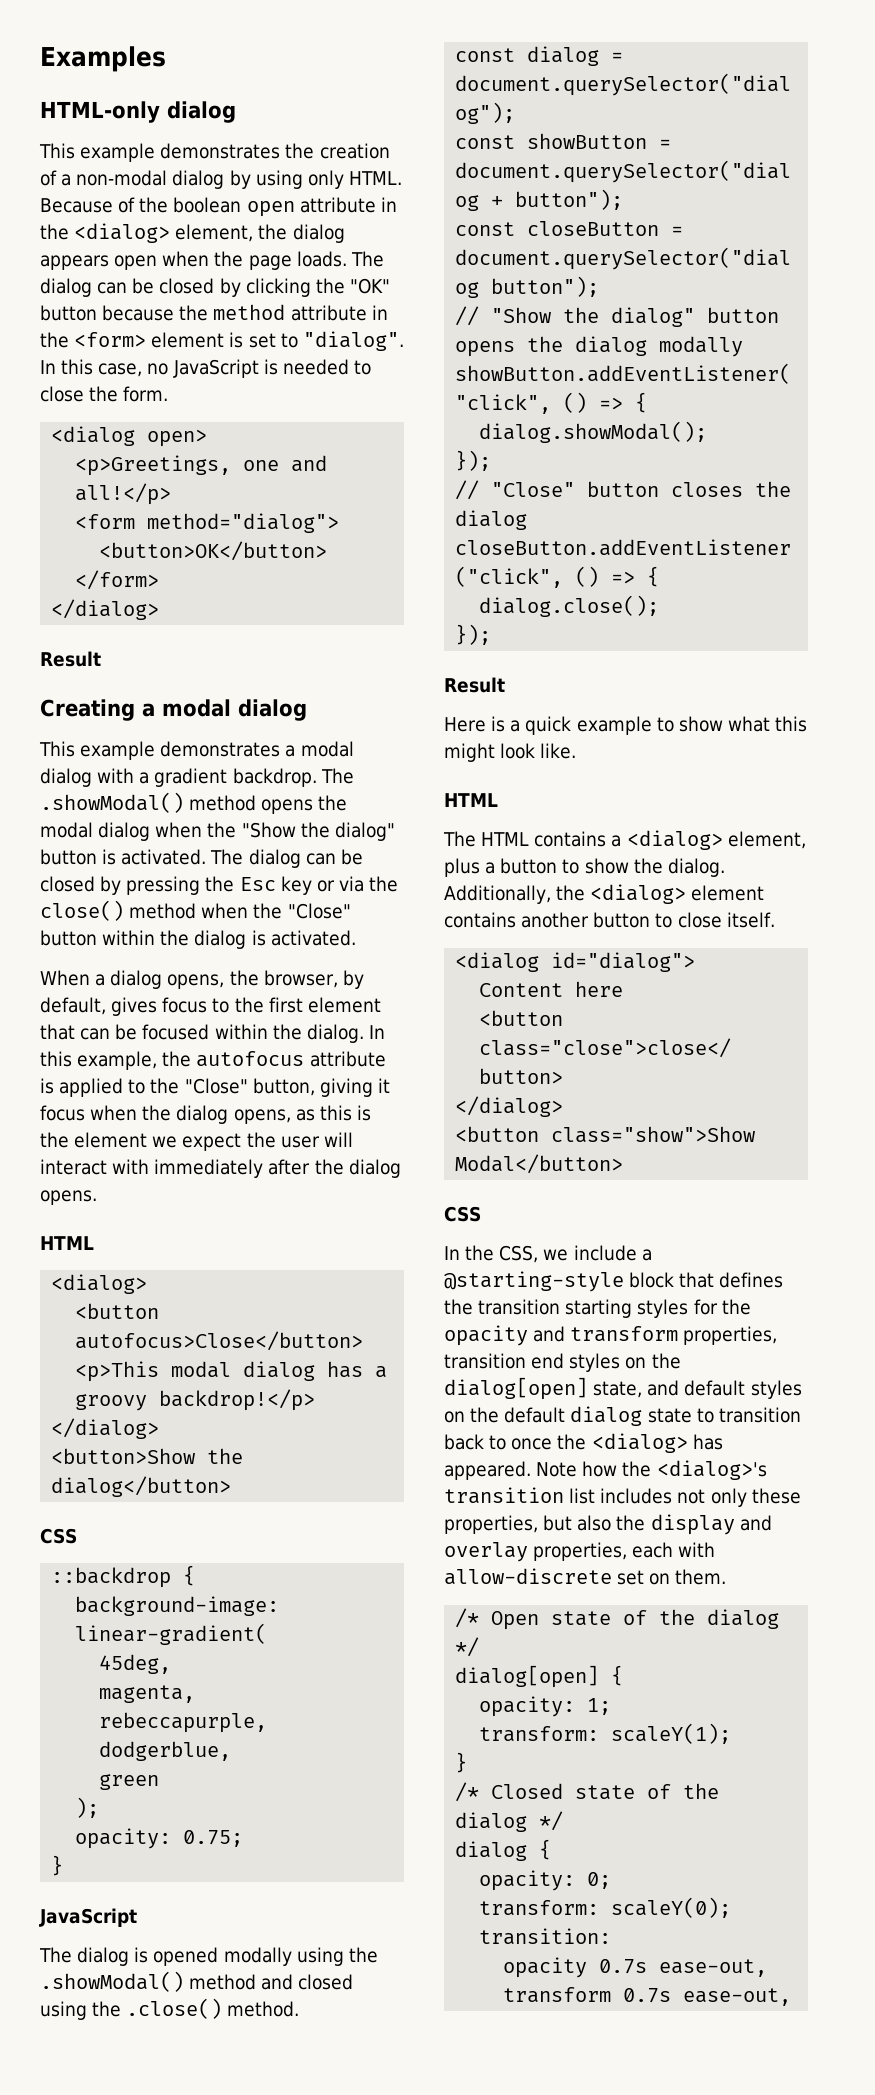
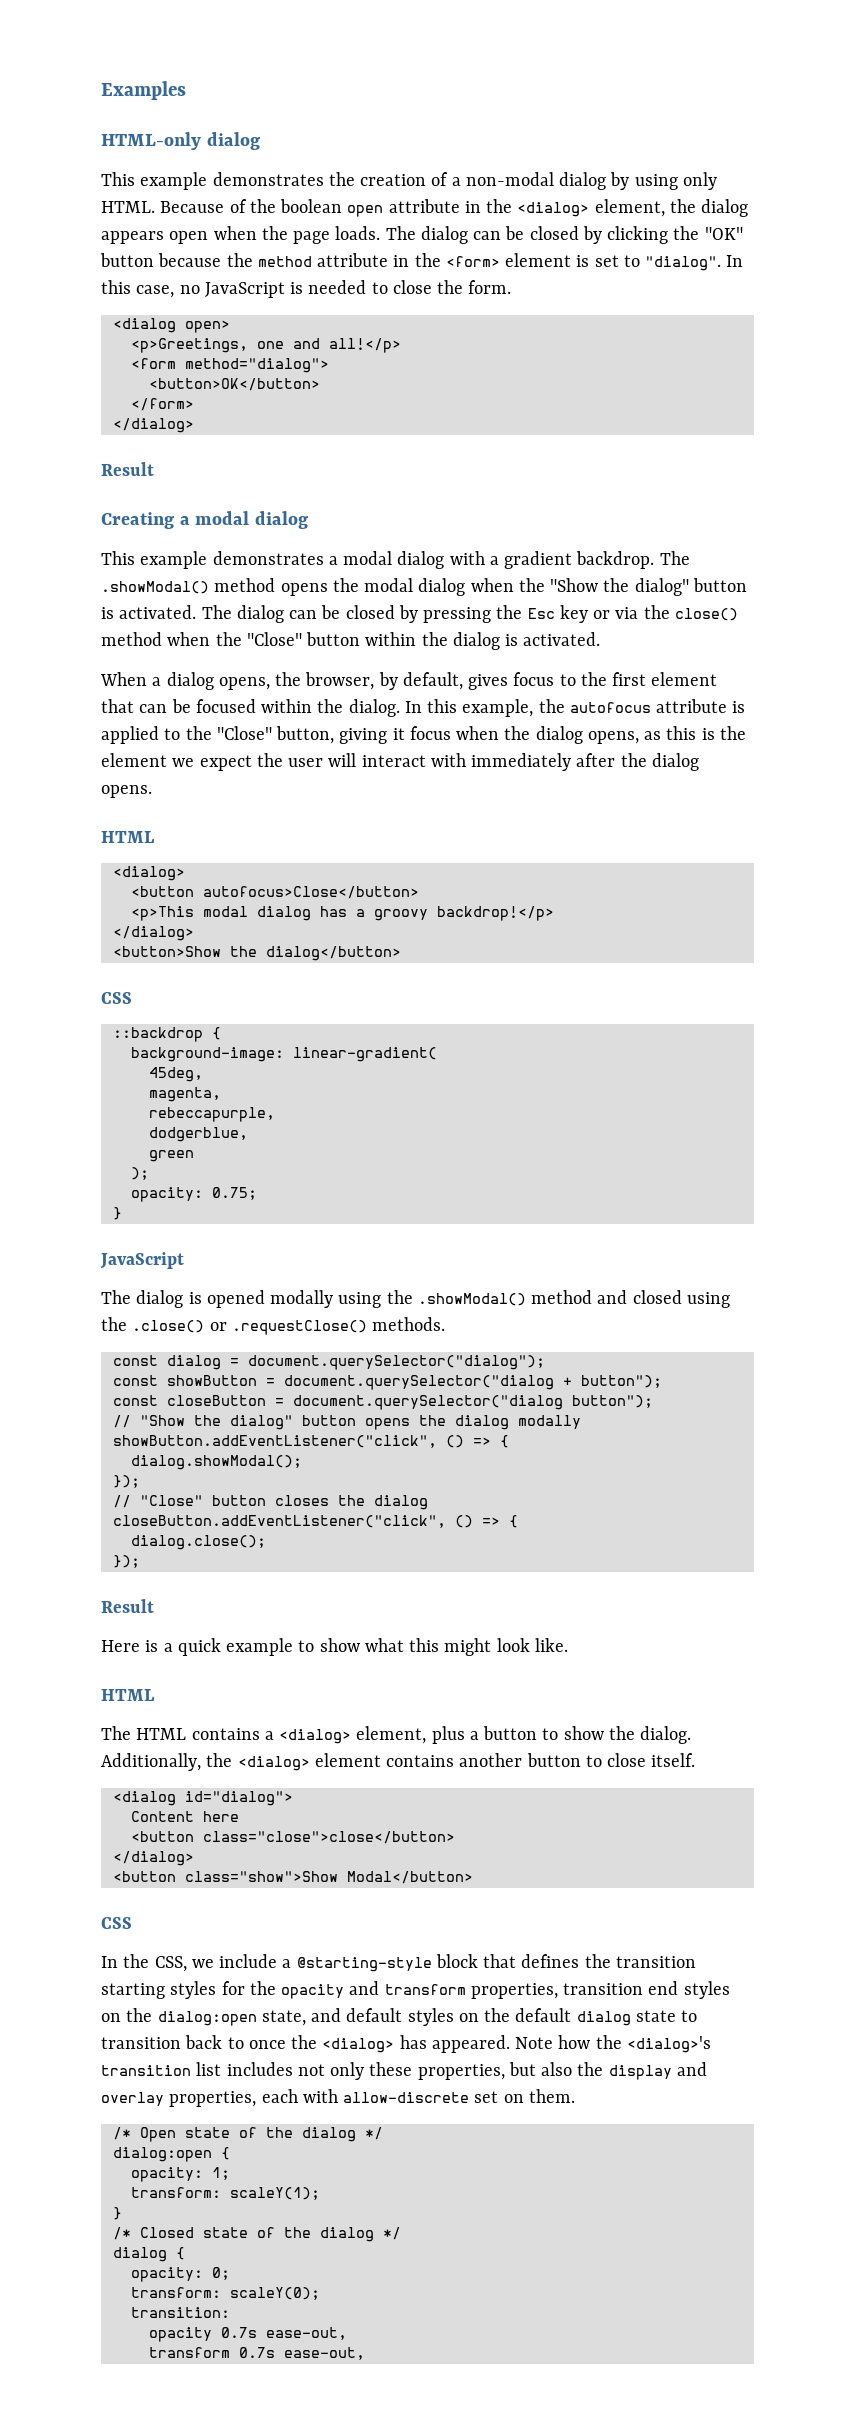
[227,2001,300,2017] method. -> [209,1317,446,1335] or .requestClose() methods.
[444,1377,588,1400] dialog[open] -> [157,2011,257,2026] dialog:open
[455,1665,600,1688] dialog[open] -> [112,2147,212,2162] dialog:open

